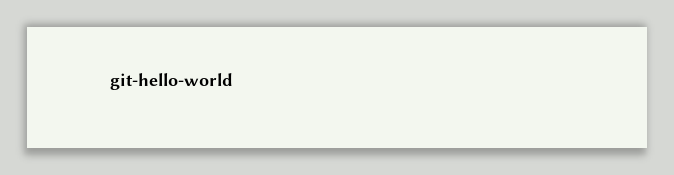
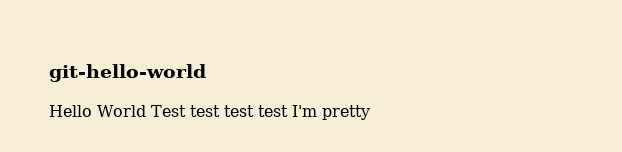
(233, 81) none -> [49,105,370,120] // Hello World Test test test test I'm pretty

